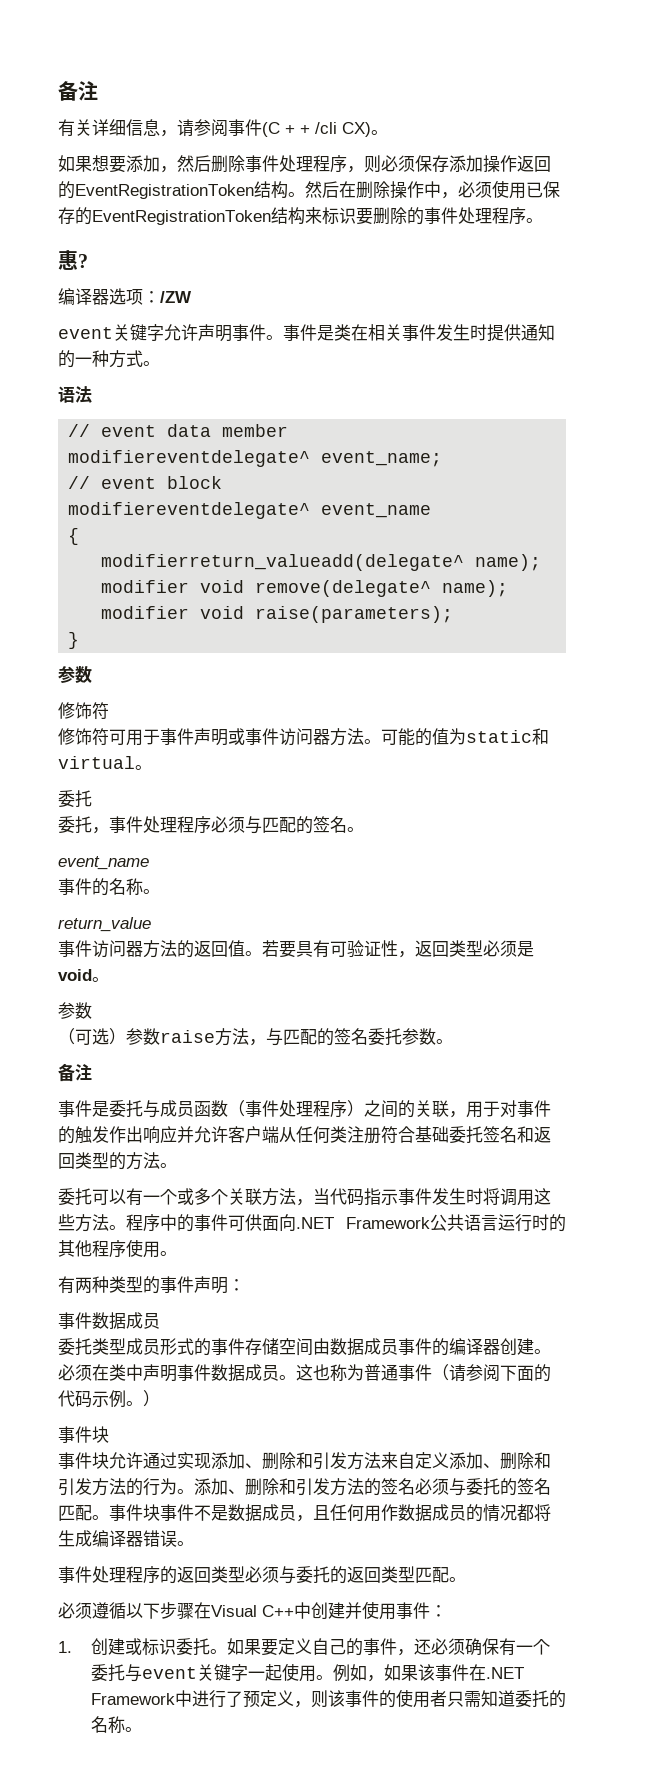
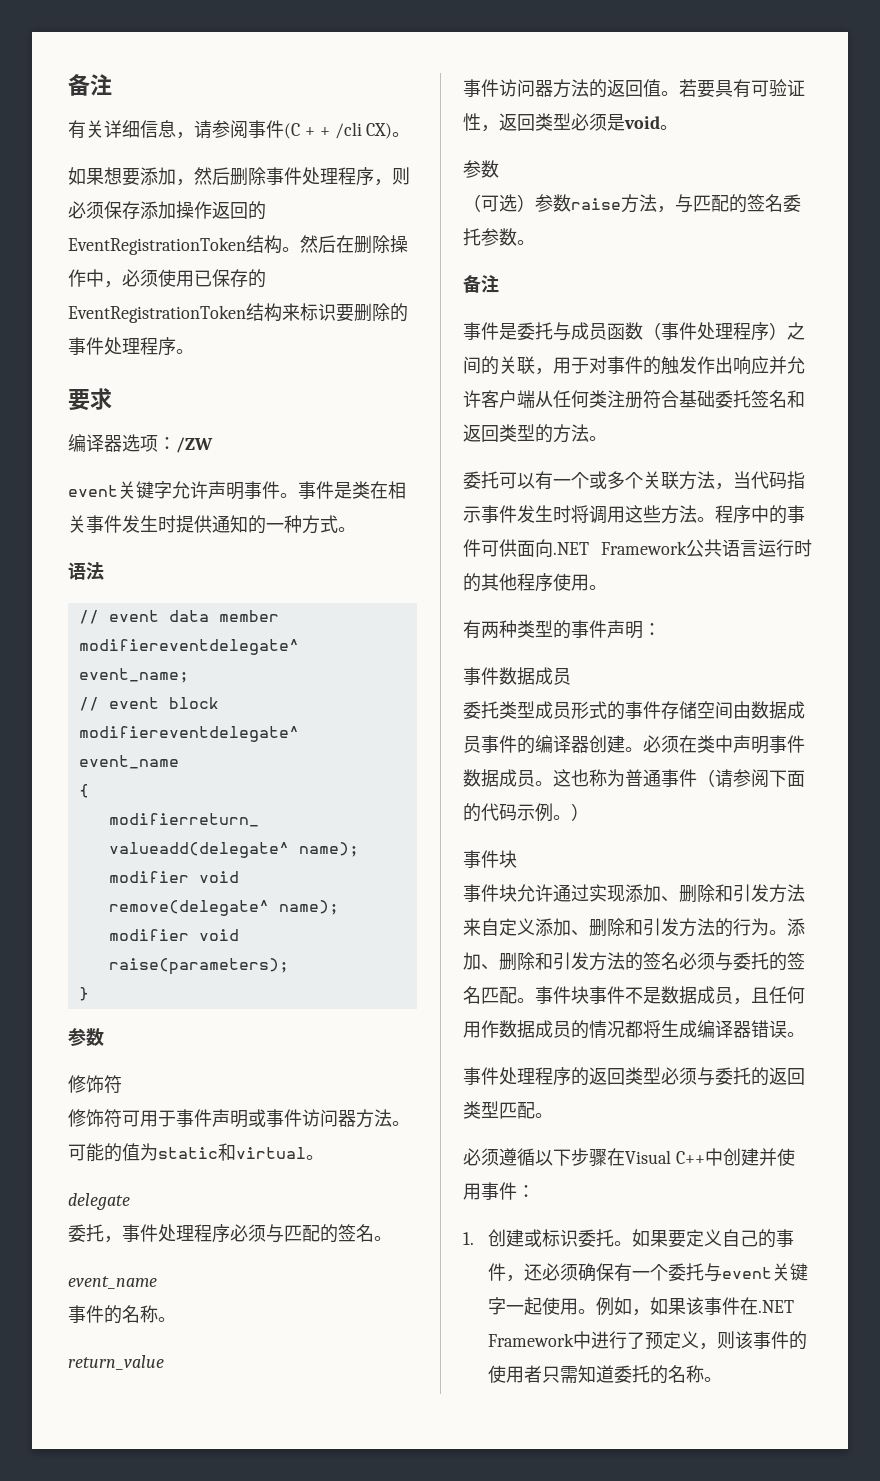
[58,250,88,270] 惠? -> [68,388,112,411] 要求
[58,790,92,807] 委托 -> [68,1193,130,1210] delegate

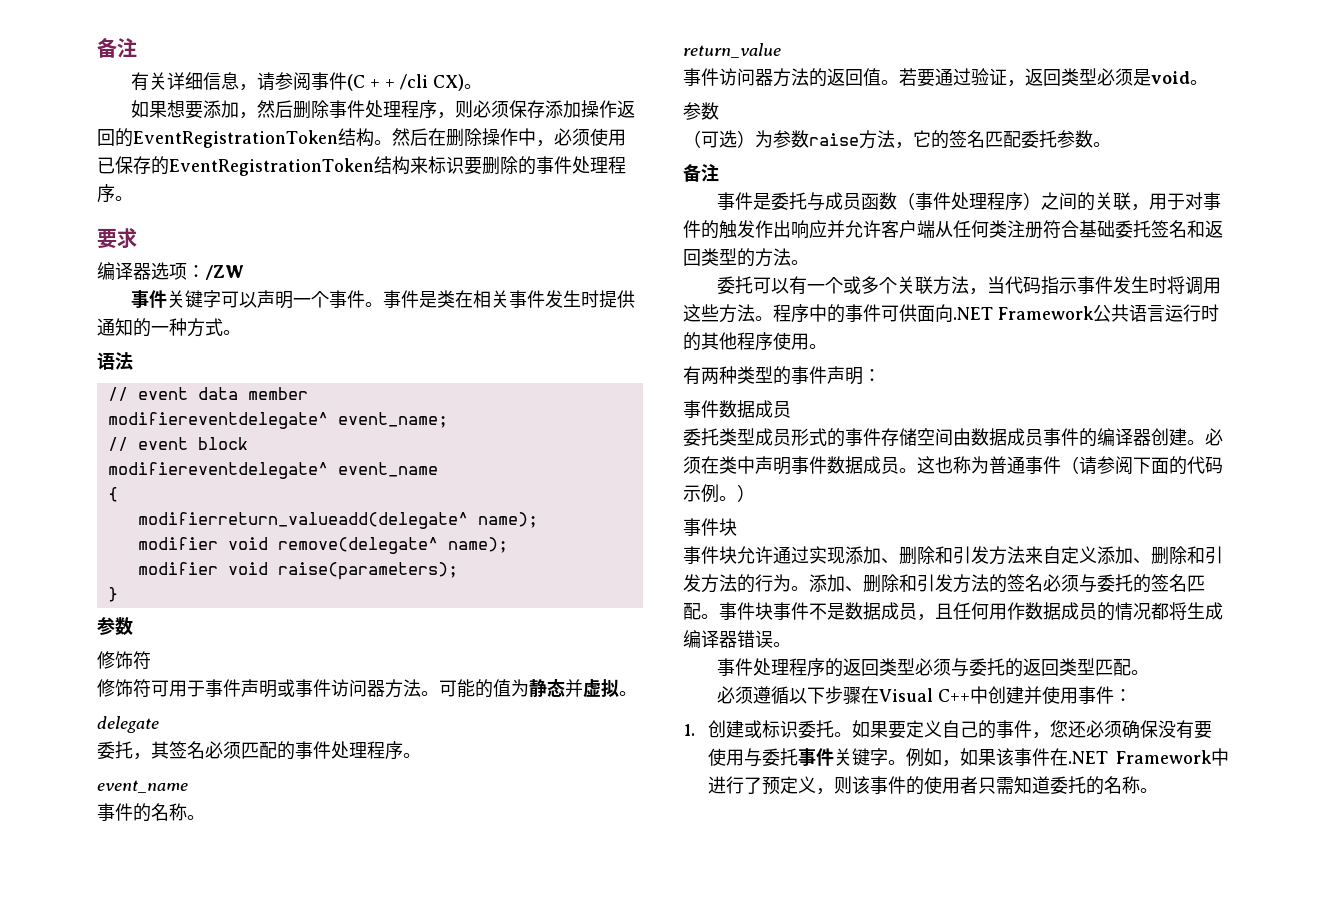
[68,481,244,500] event关键字允许声明 -> [130,290,329,309] 事件关键字可以声明一个
[158,1143,306,1161] static和virtual -> [529,678,619,698] 静态并虚拟
[122,1224,374,1243] 事件处理程序必须与匹配的签名 -> [151,741,403,760] 其签名必须匹配的事件处理程序
[715,79,805,98] [463,113,481,131] 具有可验证性 -> [935,68,1007,86] 通过验证
(535, 203) none -> [755,130,773,148] 为
[675,194,783,213] 与匹配的签名 -> [913,130,1021,149] 它的签名匹配
(525, 1278) none -> [1050,720,1069,738] 您
[614,1263,809,1282] [488,1297,579,1315] 有一个委托与event关键字一起使用 -> [1158,720,1213,739] [708,748,889,767] 没有要使用与委托事件关键字

